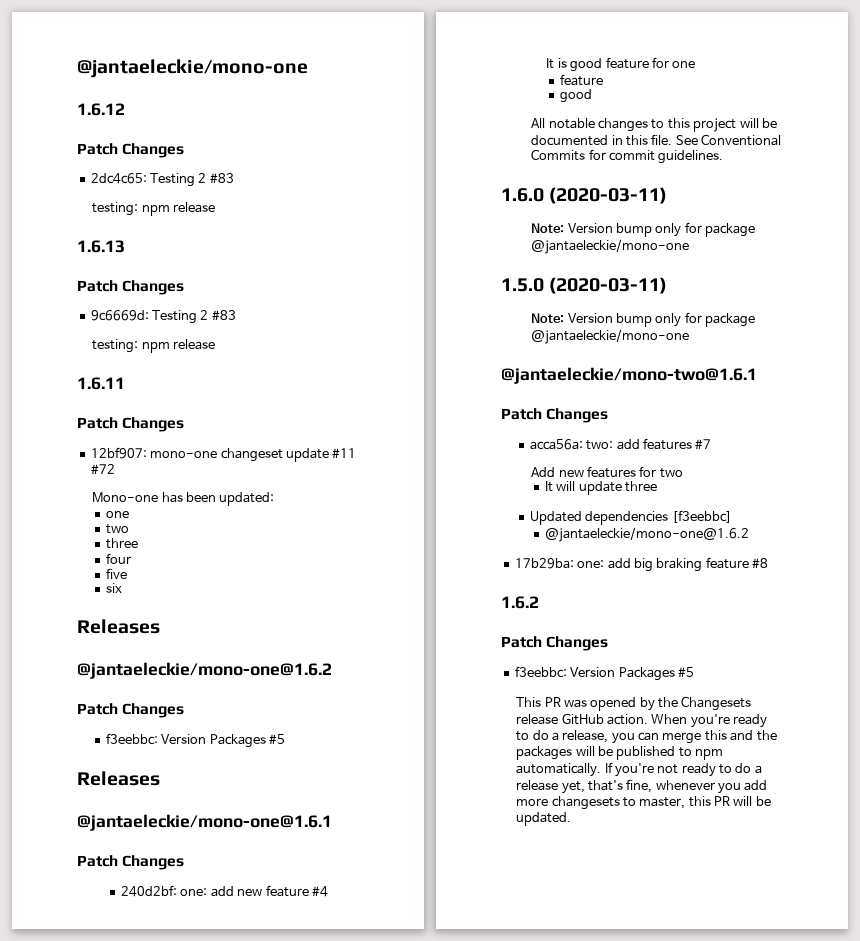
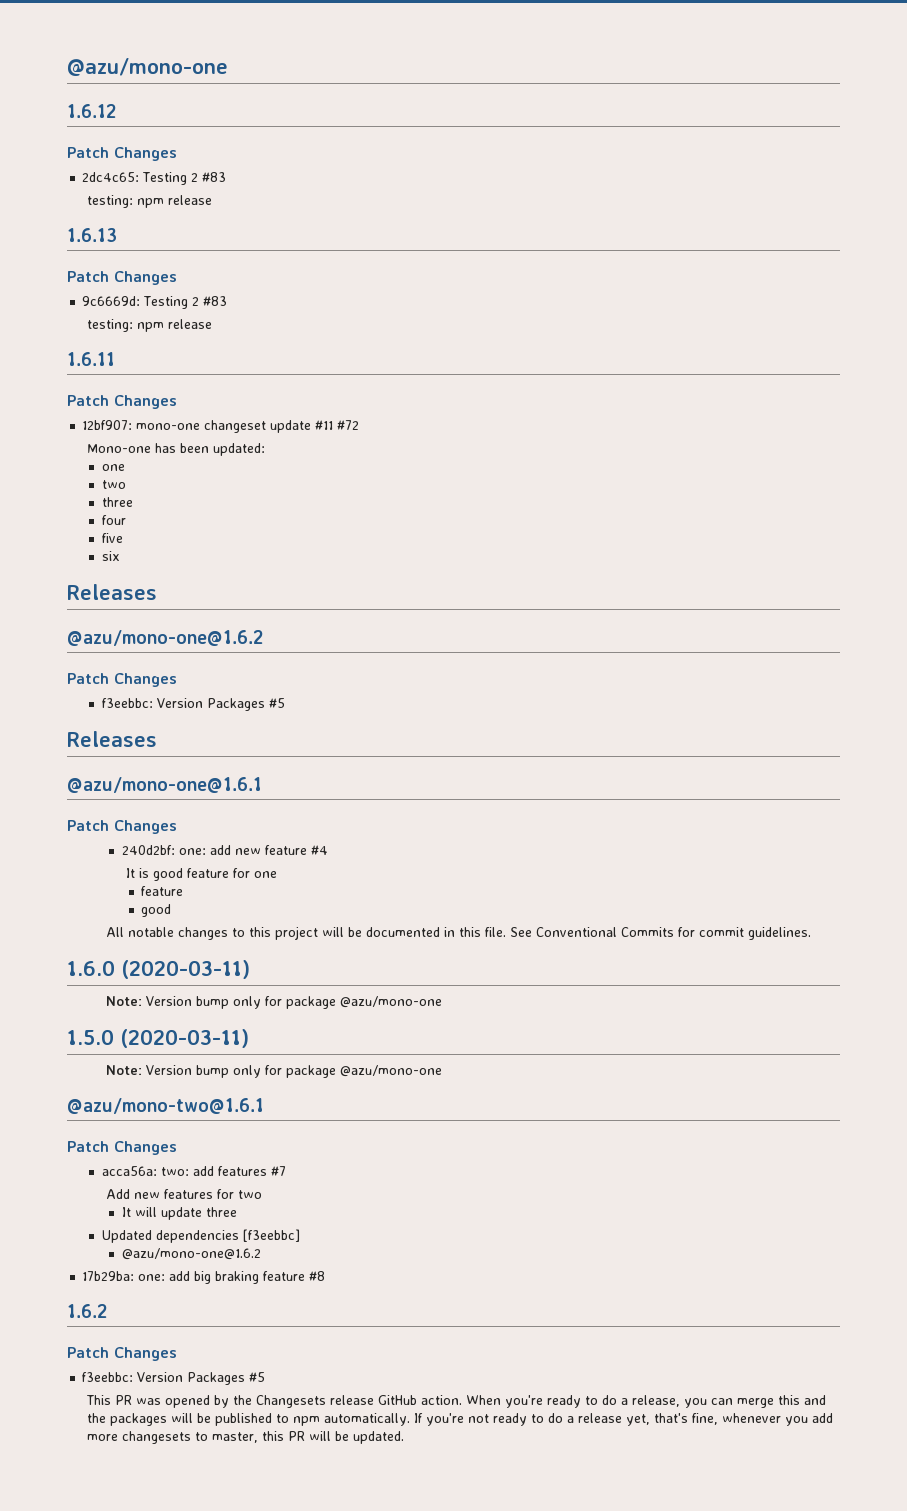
[77,59,308,78] @jantaeleckie/mono-one -> [67,58,228,76] @azu/mono-one
[77,662,332,679] @jantaeleckie/mono-one@1.6.2 -> [67,630,263,646] @azu/mono-one@1.6.2
[77,814,332,831] @jantaeleckie/mono-one@1.6.1 -> [67,777,262,793] @azu/mono-one@1.6.1
[531,239,690,254] @jantaeleckie/mono-one -> [340,996,443,1008] @azu/mono-one
[531,329,690,344] [501,367,757,384] @jantaeleckie/mono-one // @jantaeleckie/mono-two@1.6.1 -> [340,1065,443,1077] [67,1098,264,1114] @azu/mono-one // @azu/mono-two@1.6.1
[545,527,750,542] @jantaeleckie/mono-one@1.6.2 -> [121,1248,261,1260] @azu/mono-one@1.6.2

